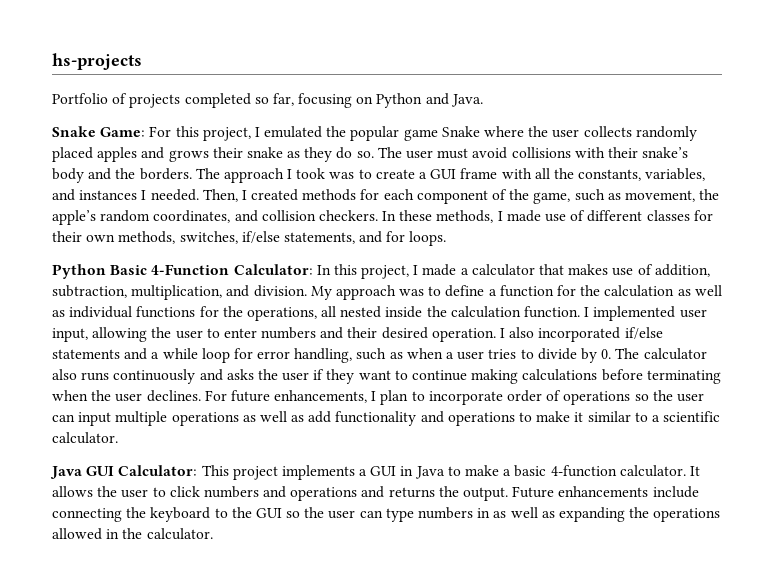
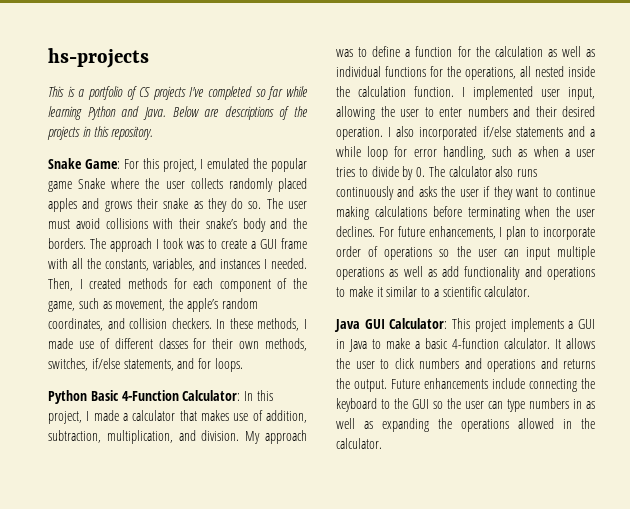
[52,93,483,108] Portfolio of projects completed so far, focusing on Python and Java. -> [48,86,308,100] [48,106,308,120] [47,126,154,140] This is a portfolio of CS projects I've completed so far while learning Python and Java. Below are descriptions of the projects in this repository.

